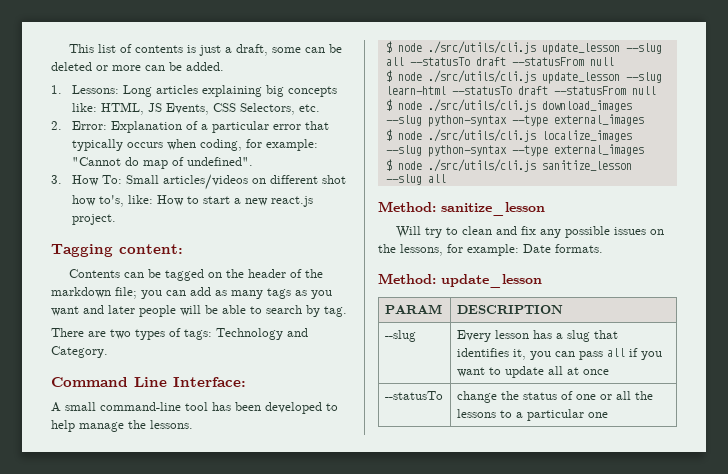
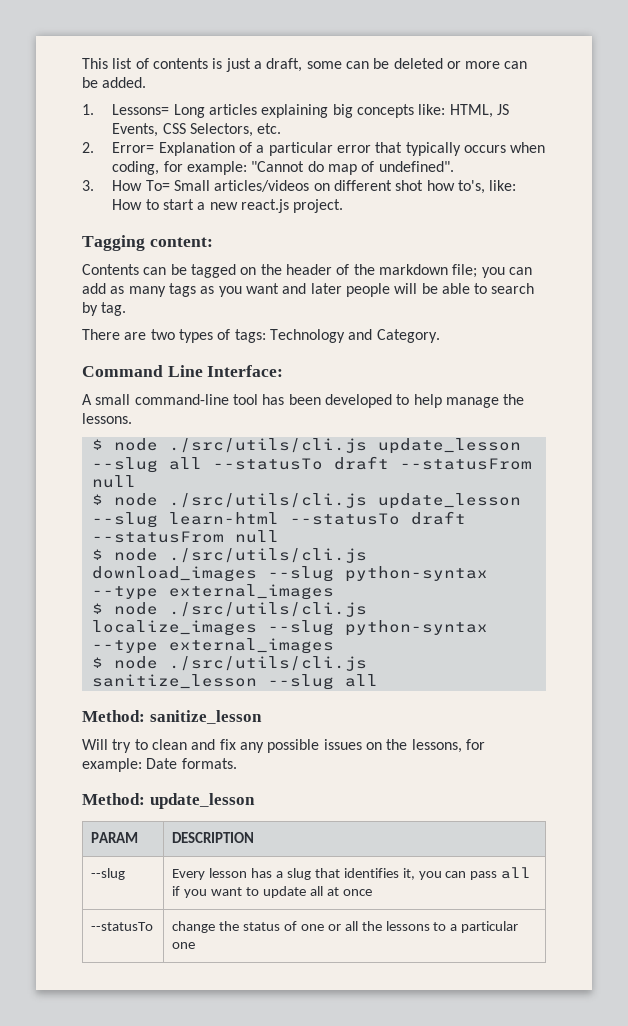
[71,85,119,94] Lessons: -> [112,104,170,115] Lessons=
[71,121,107,130] Error: -> [112,142,155,153] Error=
[101,175,122,184] To: -> [145,180,170,191] To=

